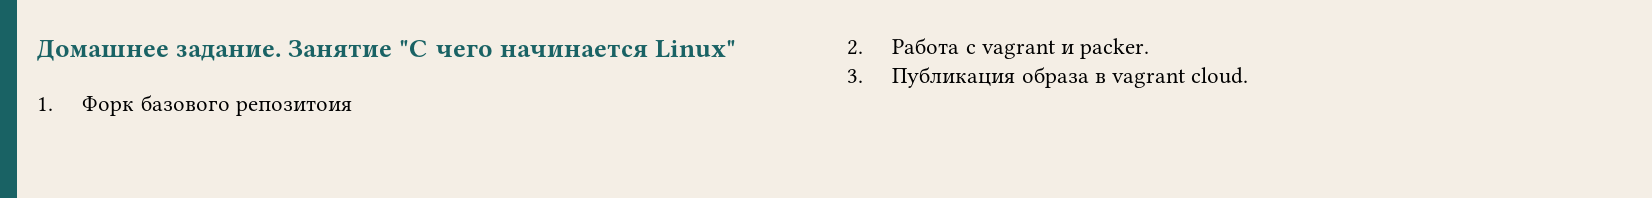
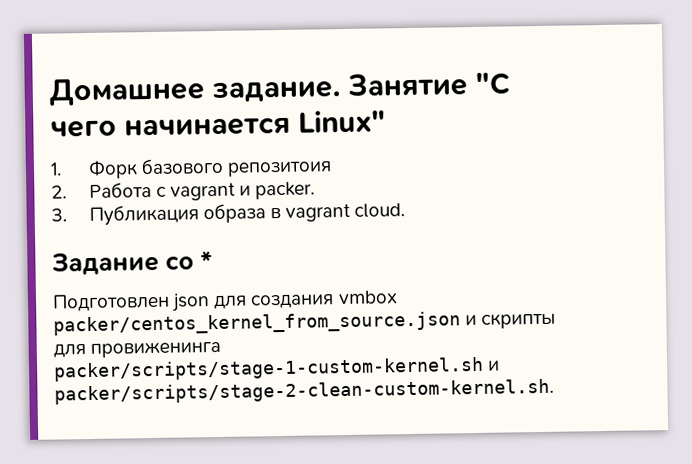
(1249, 75) none -> [51,250,213,276] [52,290,398,312] [53,311,557,336] [53,340,222,358] [54,356,501,382] [54,378,554,405] // Задание со * // Подготовлен json для создания vmbox packer/centos_kernel_from_source.json и скрипты для провиженинга packer/scripts/stage-1-custom-kernel.sh и packer/scripts/stage-2-clean-custom-kernel.sh.

